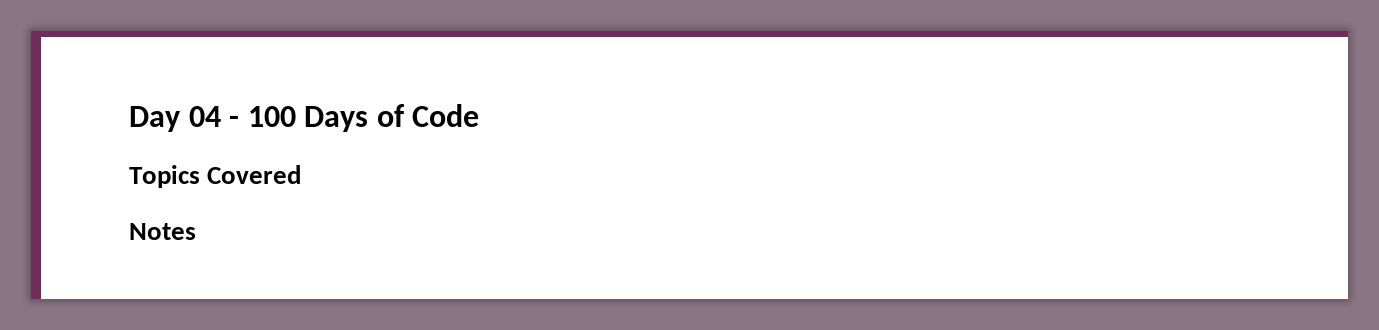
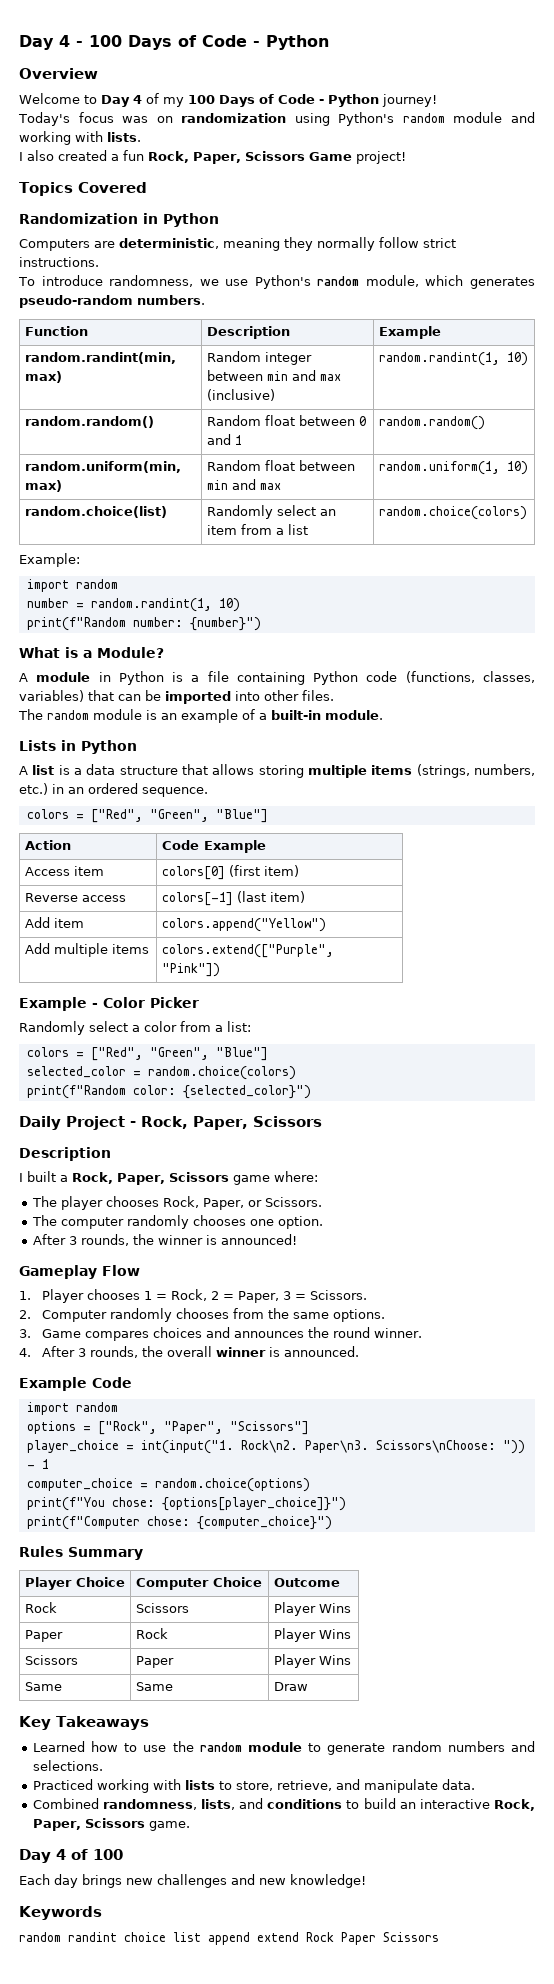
[129,106,221,132] Day 04 -> [19,35,70,50] Day 4
[129,165,302,188] [129,223,196,240] // Topics Covered // Notes -> [253,35,329,50] [19,68,98,79] [19,93,437,107] [18,112,535,126] [19,131,141,145] [19,150,406,164] [19,182,147,196] [19,213,219,227] [19,237,456,251] [19,257,99,267] [18,275,535,289] [19,295,205,308] [24,326,88,336] [206,326,290,339] [378,326,441,339] [24,352,176,364] [24,371,62,383] [206,351,312,365] [206,370,341,381] [206,389,275,401] [378,352,528,366] [24,416,154,428] [206,415,366,426] [206,434,242,445] [378,416,485,430] [24,461,181,473] [24,480,62,492] [206,460,355,471] [206,479,281,490] [378,461,528,475] [24,506,167,518] [206,505,336,519] [206,524,308,535] [378,506,527,520] [19,553,80,567] [26,579,118,592] [26,598,240,612] [26,617,261,631] [19,647,164,658] [19,671,535,685] [19,690,334,704] [18,709,383,723] [19,740,137,754] [19,764,535,778] [19,783,208,797] [26,809,268,823] [24,840,71,850] [161,840,266,853] [24,866,104,876] [161,865,299,880] [24,893,126,902] [161,891,305,906] [24,917,84,928] [161,918,326,932] [24,943,149,957] [161,944,334,958] [161,963,220,977] [19,997,199,1011] [19,1021,251,1035] [26,1047,268,1061] [26,1066,296,1080] [26,1085,311,1099] [19,1116,322,1130] [19,1147,111,1161] [19,1171,318,1185] [31,1196,322,1210] [31,1215,323,1229] [32,1234,297,1246] [19,1265,140,1279] [19,1289,368,1303] [19,1308,386,1322] [19,1327,423,1341] [19,1346,360,1358] [19,1377,132,1391] [26,1402,118,1415] [26,1421,309,1435] [26,1440,525,1454] [26,1459,49,1469] [26,1478,310,1492] [26,1497,346,1511] [26,1516,332,1530] [19,1546,143,1560] [24,1577,125,1590] [135,1577,262,1590] [273,1578,340,1587] [24,1602,57,1613] [135,1603,189,1613] [273,1602,351,1616] [24,1630,63,1642] [135,1628,168,1639] [273,1628,351,1642] [24,1655,78,1665] [135,1656,174,1668] [273,1654,351,1668] [24,1682,62,1691] [135,1682,173,1691] [273,1682,308,1691] [19,1716,149,1730] [32,1741,535,1755] [32,1760,103,1771] [32,1779,475,1793] [32,1798,536,1811] [32,1818,190,1831] [19,1849,123,1863] [19,1874,366,1888] [19,1906,102,1920] [19,1932,439,1945] - Python // Overview // Welcome to Day 4 of my 100 Days of Code - Python journey! // Today's focus was on randomization using Python's random module and working with lists. // I also created a fun Rock, Paper, Scissors Game project! // Topics Covered // Randomization in Python // Computers are deterministic, meaning they normally follow strict instructions. // To introduce randomness, we use Python's random module, which generates pseudo-random numbers. // Function | Description | Example // random.randint(min, max) | Random integer between min and max (inclusive) | random.randint(1, 10) // random.random() | Random float between 0 and 1 | random.random() // random.uniform(min, max) | Random float between min and max | random.uniform(1, 10) // random.choice(list) | Randomly select an item from a list | random.choice(colors) // Example: // import random // number = random.randint(1, 10) // print(f"Random number: {number}") // What is a Module? // A module in Python is a file containing Python code (functions, classes, variables) that can be imported into other files. // The random module is an example of a built-in module. // Lists in Python // A list is a data structure that allows storing multiple items (strings, numbers, etc.) in an ordered sequence. // colors = ["Red", "Green", "Blue"] // Action | Code Example // Access item | colors[0] (first item) // Reverse access | colors[-1] (last item) // Add item | colors.append("Yellow") // Add multiple items | colors.extend(["Purple", "Pink"]) // Example - Color Picker // Randomly select a color from a list: // colors = ["Red", "Green", "Blue"] // selected_color = random.choice(colors) // print(f"Random color: {selected_color}") // Daily Project - Rock, Paper, Scissors // Description // I built a Rock, Paper, Scissors game where: // The player chooses Rock, Paper, or Scissors. // The computer randomly chooses one option. // After 3 rounds, the winner is announced! // Gameplay Flow // 1. Player chooses 1 = Rock, 2 = Paper, 3 = Scissors. // 2. Computer randomly chooses from the same options. // 3. Game compares choices and announces the round winner. // 4. After 3 rounds, the overall winner is announced. // Example Code // import random // options = ["Rock", "Paper", "Scissors"] // player_choice = int(input("1. Rock\n2. Paper\n3. Scissors\nChoose: ")) - 1 // computer_choice = random.choice(options) // print(f"You chose: {options[player_choice]}") // print(f"Computer chose: {computer_choice}") // Rules Summary // Player Choice | Computer Choice | Outcome // Rock | Scissors | Player Wins // Paper | Rock | Player Wins // Scissors | Paper | Player Wins // Same | Same | Draw // Key Takeaways // Learned how to use the random module to generate random numbers and selections. // Practiced working with lists to store, retrieve, and manipulate data. // Combined randomness, lists, and conditions to build an interactive Rock, Paper, Scissors game. // Day 4 of 100 // Each day brings new challenges and new knowledge! // Keywords // random randint choice list append extend Rock Paper Scissors

